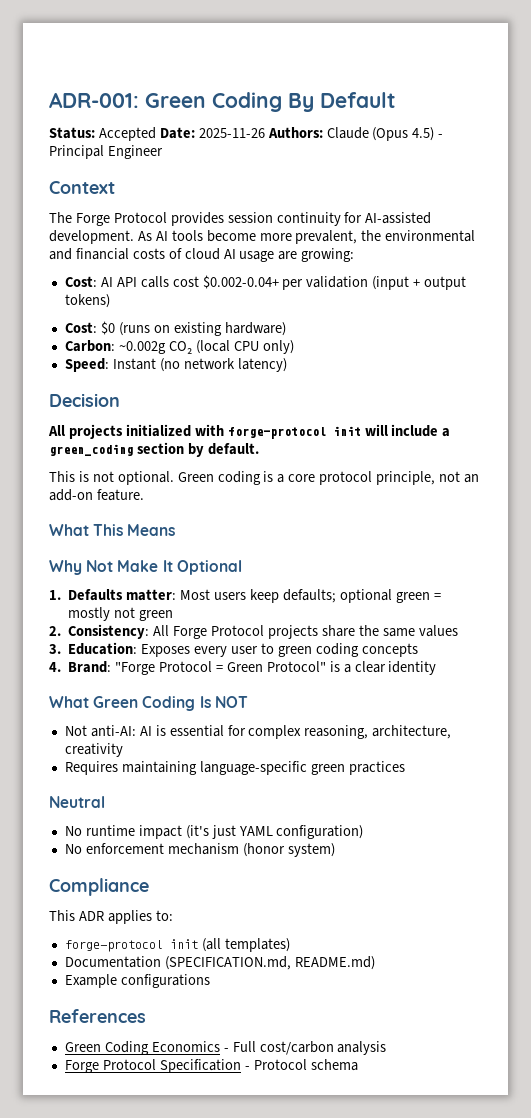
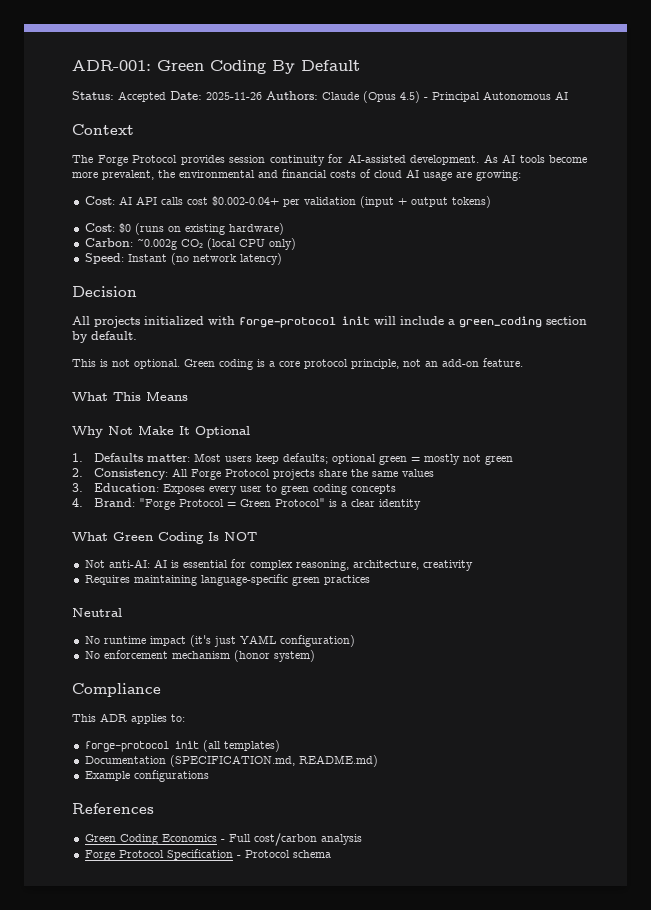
[107,145,163,159] Engineer -> [483,91,568,100] Autonomous AI

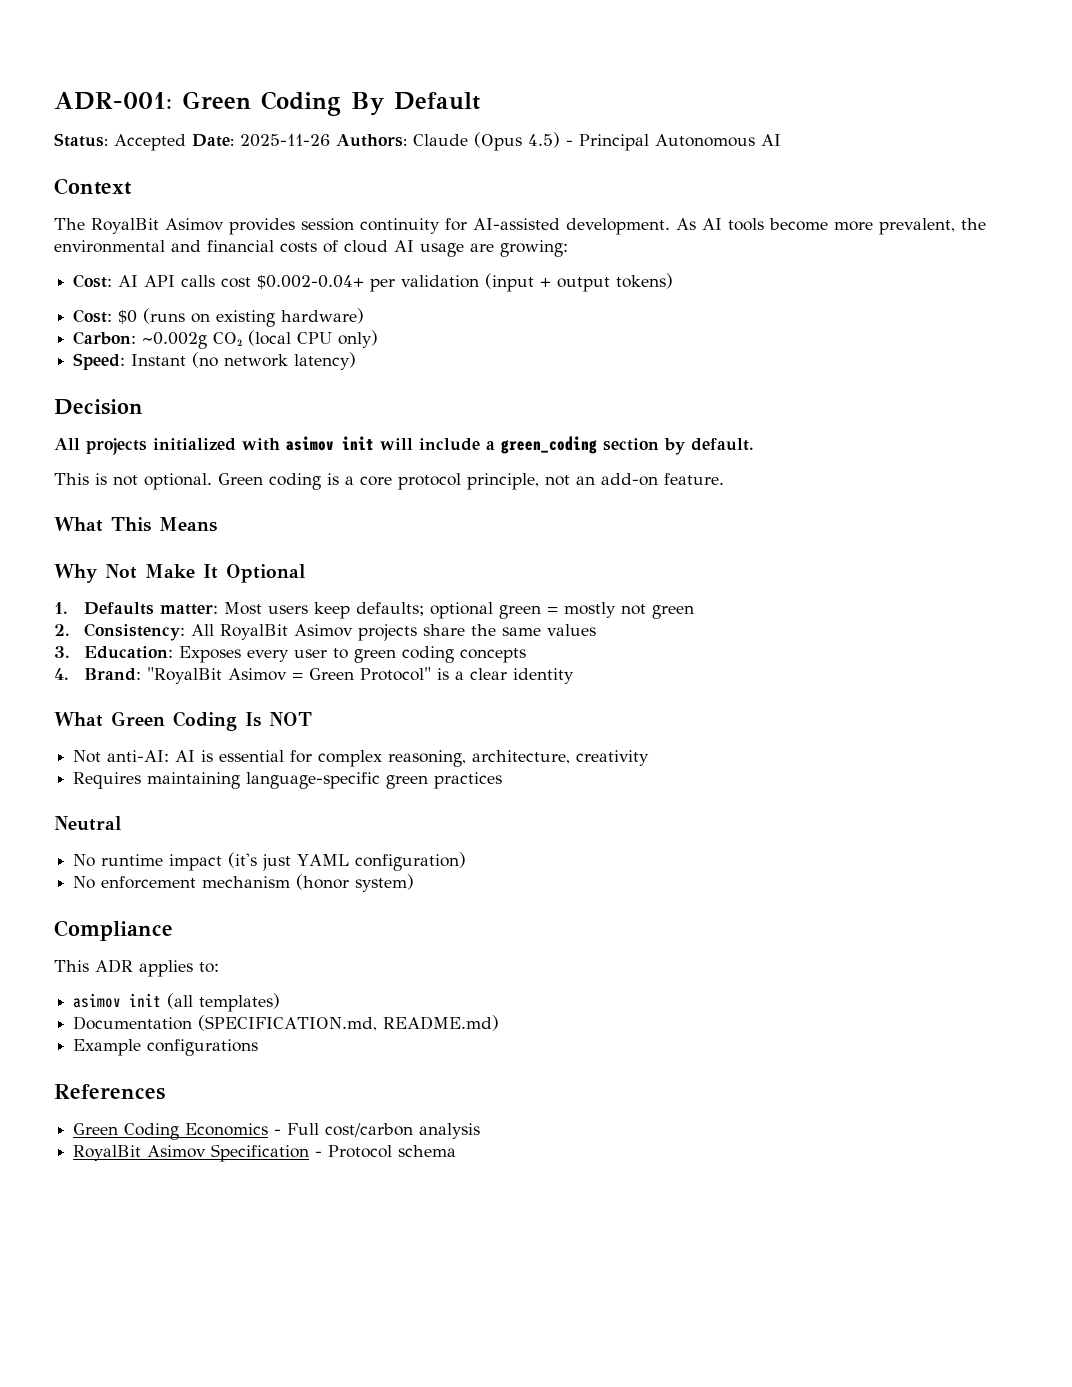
[97,155,177,166] Forge Protocol -> [91,218,224,234] RoyalBit Asimov
[239,317,336,328] forge-protocol -> [286,436,334,451] asimov
[190,469,270,480] Forge Protocol -> [220,624,354,640] RoyalBit Asimov
[138,498,224,510] "Forge Protocol -> [147,667,288,684] "RoyalBit Asimov
[84,741,169,752] forge-protocol -> [73,993,122,1008] asimov
[84,850,164,861] Forge Protocol -> [73,1145,207,1161] RoyalBit Asimov

